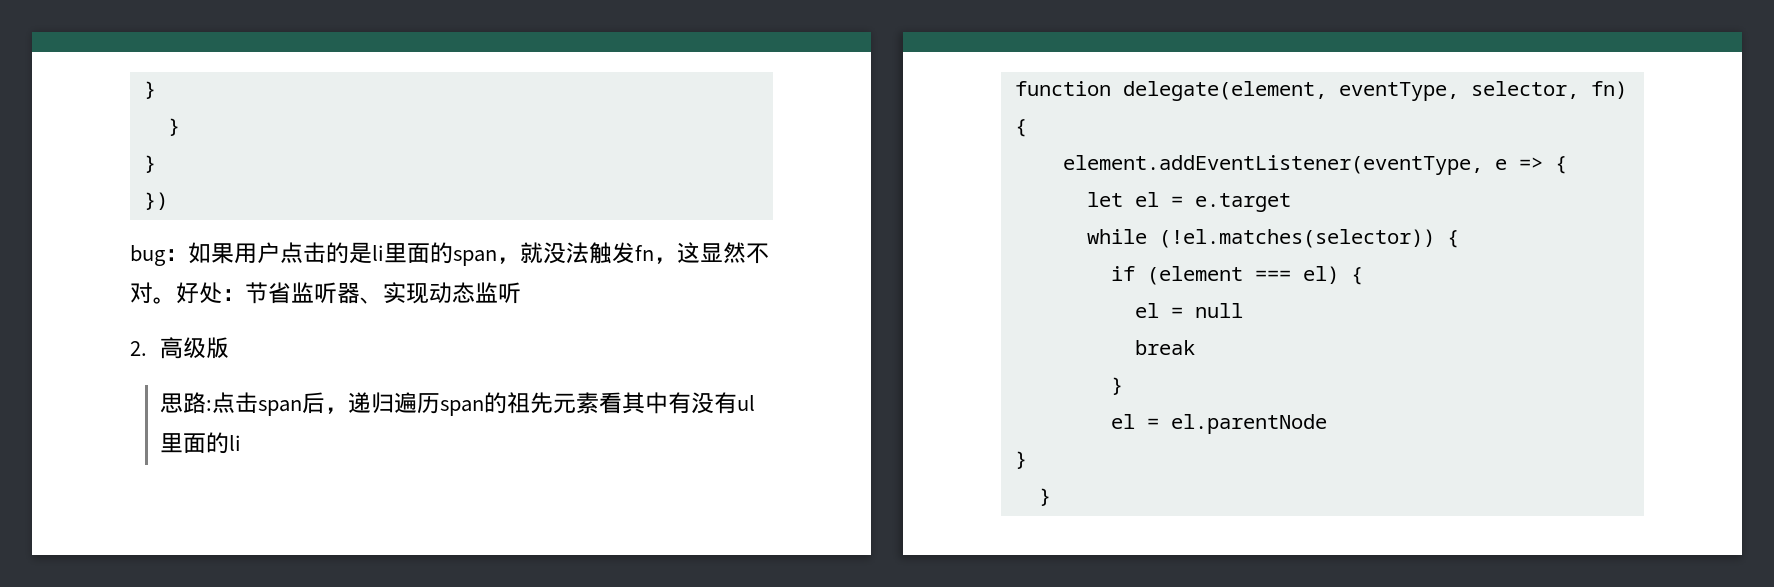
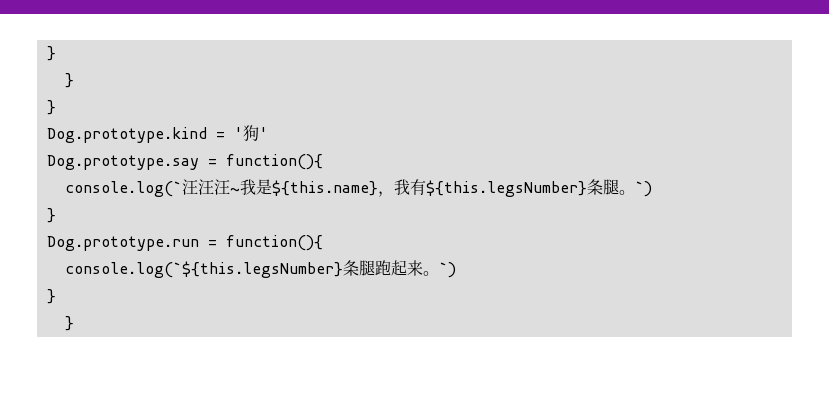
[143,192,168,210] [130,242,769,266] [130,282,521,304] [130,337,230,359] [160,392,756,416] [160,432,242,454] [1014,81,1627,101] [1014,119,1027,137] [1062,155,1567,175] [1086,192,1291,212] [1086,229,1459,248] [1110,266,1363,285] [1134,303,1243,318] [1134,340,1195,355] [1110,377,1123,395] [1110,414,1327,434] }) // bug：如果用户点击的是li里面的span，就没法触发fn，这显然不对。好处：节省监听器、实现动态监听 // 2.高级版 // 思路:点击span后，递归遍历span的祖先元素看其中有没有ul里面的li // function delegate(element, eventType, selector, fn) { // element.addEventListener(eventType, e => { // let el = e.target // while (!el.matches(selector)) { // if (element === el) { // el = null // break // } // el = el.parentNode -> [47,125,269,143] [47,154,324,170] [65,179,653,197] [47,208,57,223] [47,235,324,251] [65,260,457,278] Dog.prototype.kind = '狗' // Dog.prototype.say = function(){ // console.log(`汪汪汪~我是${this.name}，我有${this.legsNumber}条腿。`) // } // Dog.prototype.run = function(){ // console.log(`${this.legsNumber}条腿跑起来。`)

